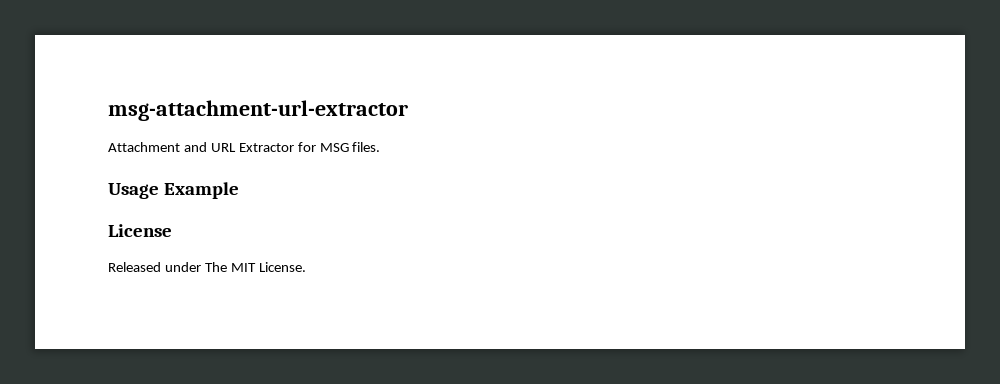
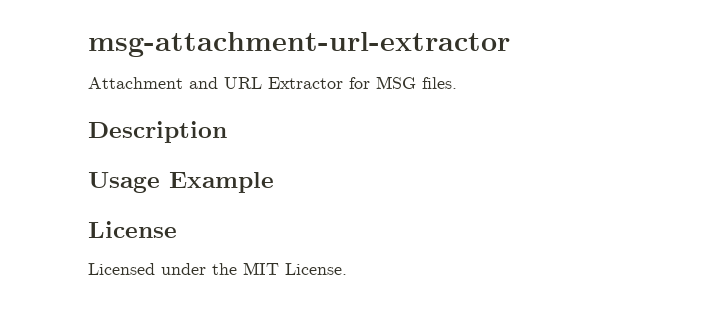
(381, 147) none -> [88,121,227,143] // Description
[108,262,227,272] Released under The -> [88,263,237,275] Licensed under the

